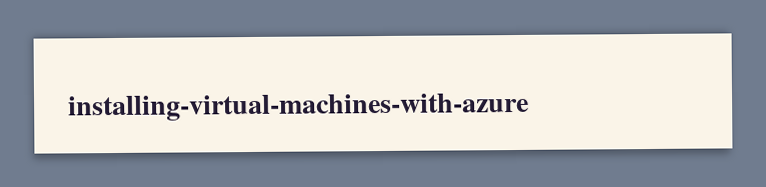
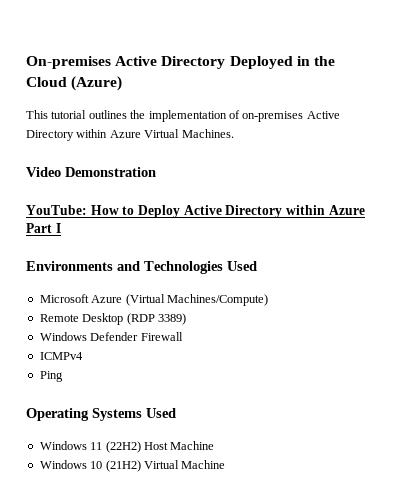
[68,92,529,122] installing-virtual-machines-with-azure -> [26,56,335,69] [26,76,123,91] [26,110,340,122] [26,129,234,141] [26,167,156,177] [26,205,365,218] [26,223,61,233] [26,261,257,274] [39,294,268,306] [39,313,186,325] [39,332,183,341] [39,352,83,360] [39,371,63,382] [26,408,176,421] [39,441,215,453] [39,460,226,472] On-premises Active Directory Deployed in the Cloud (Azure) // This tutorial outlines the implementation of on-premises Active Directory within Azure Virtual Machines. // Video Demonstration // YouTube: How to Deploy Active Directory within Azure Part I // Environments and Technologies Used // Microsoft Azure (Virtual Machines/Compute) // Remote Desktop (RDP 3389) // Windows Defender Firewall // ICMPv4 // Ping // Operating Systems Used // Windows 11 (22H2) Host Machine // Windows 10 (21H2) Virtual Machine

